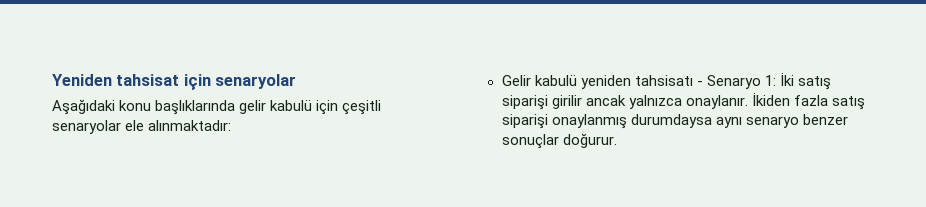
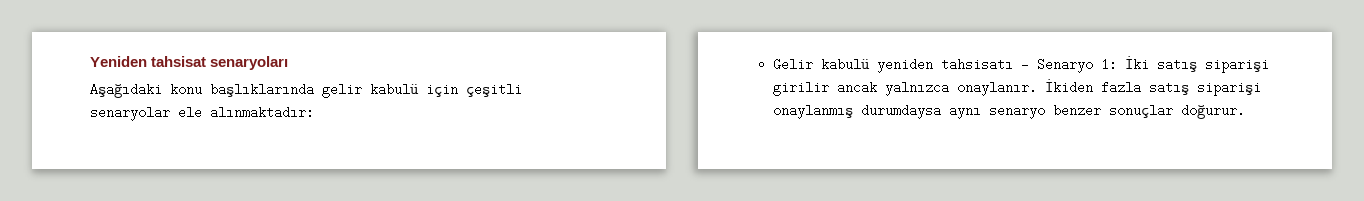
[183,74,297,90] için senaryolar -> [210,56,289,70] senaryoları

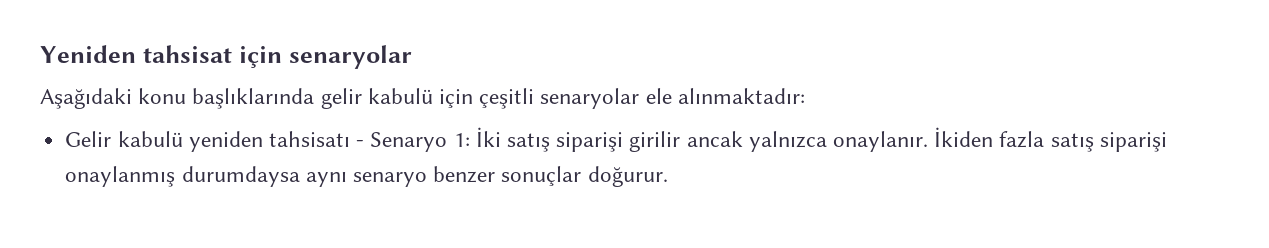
[210,56,289,70] senaryoları -> [238,45,412,69] için senaryolar

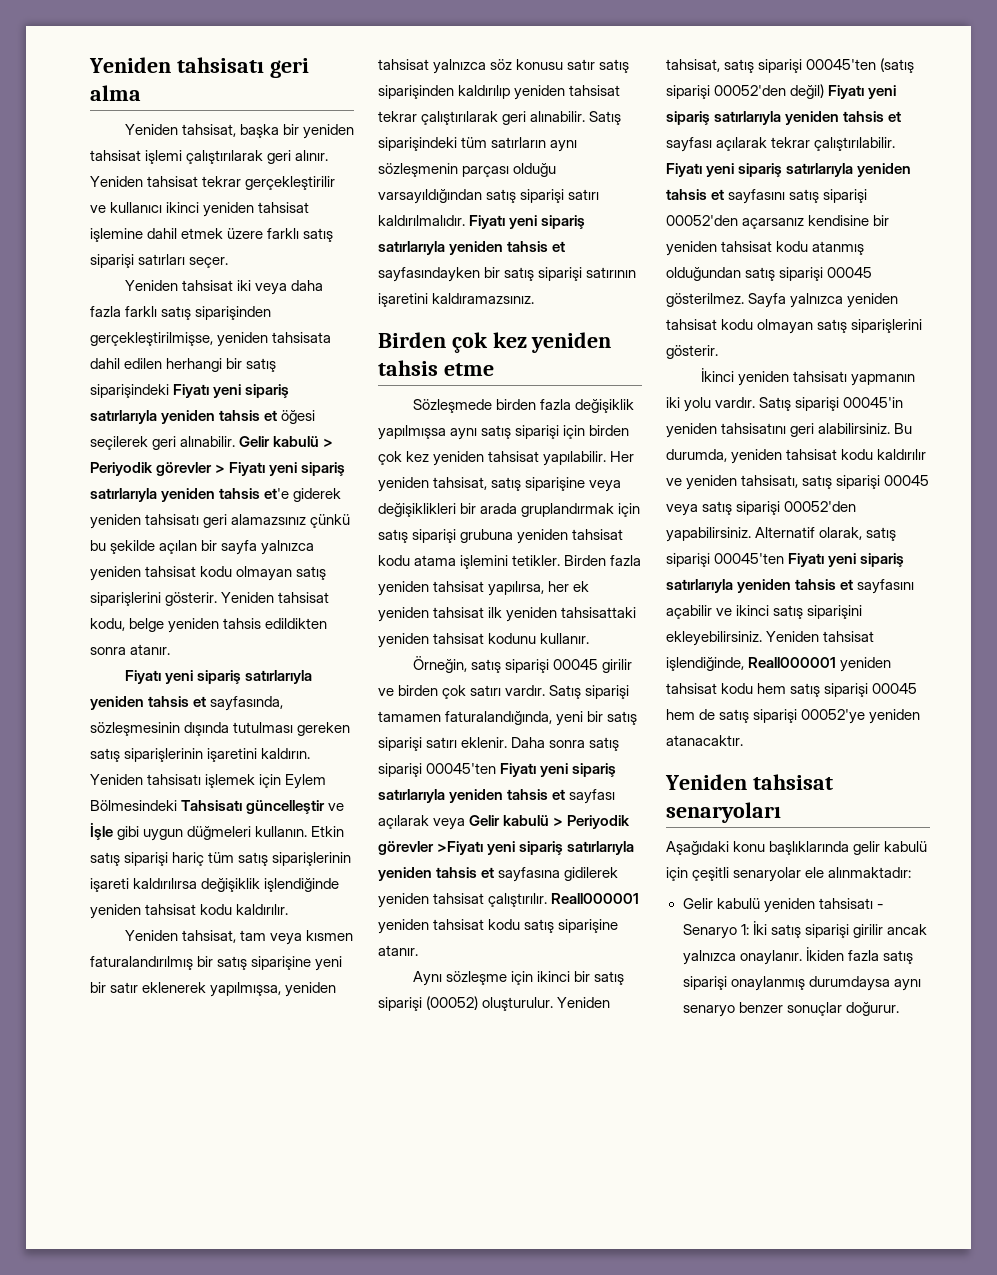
[40,45,412,69] Yeniden tahsisat için senaryolar -> [89,57,309,78] [90,85,141,101] [124,124,354,139] [90,150,329,164] [90,176,336,190] [90,202,310,217] [90,228,334,242] [90,254,229,268] [124,280,323,295] [90,306,272,320] [90,332,332,347] [90,358,277,372] [90,384,290,398] [90,410,316,424] [90,436,334,450] [90,462,346,476] [90,488,342,502] [90,514,351,529] [90,540,315,555] [90,566,327,581] [90,592,330,606] [90,618,328,633] [90,644,171,655] [124,670,312,684] [90,696,284,711] [90,722,351,736] [90,748,311,762] [90,774,327,789] [90,800,345,814] [90,822,345,841] [90,852,352,866] [90,878,340,892] [90,904,289,919] [124,930,353,945] [90,956,343,971] [90,982,337,997] [378,59,630,74] [378,85,621,100] [378,111,622,125] [378,137,578,152] [378,163,557,177] [378,189,600,204] [378,215,586,229] [378,241,566,255] [378,267,637,282] [378,293,535,307] [378,332,612,353] [378,360,494,376] [412,399,634,413] [378,425,630,440] [378,451,635,466] [378,477,622,492] [378,503,641,517] [378,529,624,544] [378,555,642,569] [378,581,590,596] [378,607,637,622] [378,633,590,648] [412,656,632,673] [378,685,630,699] [378,711,638,726] [378,737,620,751] [378,763,617,777] [378,789,616,804] [378,815,631,830] [378,841,635,855] [378,867,619,882] [378,893,640,908] [378,919,619,934] [378,945,418,956] [412,971,624,986] [378,996,611,1011] [666,58,915,73] [666,84,897,99] [666,111,902,125] [666,137,896,152] [666,163,912,177] [666,189,868,204] [666,215,890,229] [666,241,865,256] [666,267,873,281] [666,293,899,308] [666,319,923,334] [666,345,718,359] [700,368,915,386] [666,397,904,412] [666,423,913,438] [666,449,927,464] [666,475,930,490] [666,501,857,516] [666,527,897,542] [666,553,905,567] [666,579,915,594] [666,605,863,619] [666,631,875,646] [666,657,892,672] [666,683,918,697] [666,709,921,724] [666,735,743,746] [665,774,833,790] [666,802,781,823] Yeniden tahsisatı geri alma // Yeniden tahsisat, başka bir yeniden tahsisat işlemi çalıştırılarak geri alınır. Yeniden tahsisat tekrar gerçekleştirilir ve kullanıcı ikinci yeniden tahsisat işlemine dahil etmek üzere farklı satış siparişi satırları seçer. // Yeniden tahsisat iki veya daha fazla farklı satış siparişinden gerçekleştirilmişse, yeniden tahsisata dahil edilen herhangi bir satış siparişindeki Fiyatı yeni sipariş satırlarıyla yeniden tahsis et öğesi seçilerek geri alınabilir. Gelir kabulü > Periyodik görevler > Fiyatı yeni sipariş satırlarıyla yeniden tahsis et'e giderek yeniden tahsisatı geri alamazsınız çünkü bu şekilde açılan bir sayfa yalnızca yeniden tahsisat kodu olmayan satış siparişlerini gösterir. Yeniden tahsisat kodu, belge yeniden tahsis edildikten sonra atanır. // Fiyatı yeni sipariş satırlarıyla yeniden tahsis et sayfasında, sözleşmesinin dışında tutulması gereken satış siparişlerinin işaretini kaldırın. Yeniden tahsisatı işlemek için Eylem Bölmesindeki Tahsisatı güncelleştir ve İşle gibi uygun düğmeleri kullanın. Etkin satış siparişi hariç tüm satış siparişlerinin işareti kaldırılırsa değişiklik işlendiğinde yeniden tahsisat kodu kaldırılır. // Yeniden tahsisat, tam veya kısmen faturalandırılmış bir satış siparişine yeni bir satır eklenerek yapılmışsa, yeniden tahsisat yalnızca söz konusu satır satış siparişinden kaldırılıp yeniden tahsisat tekrar çalıştırılarak geri alınabilir. Satış siparişindeki tüm satırların aynı sözleşmenin parçası olduğu varsayıldığından satış siparişi satırı kaldırılmalıdır. Fiyatı yeni sipariş satırlarıyla yeniden tahsis et sayfasındayken bir satış siparişi satırının işaretini kaldıramazsınız. // Birden çok kez yeniden tahsis etme // Sözleşmede birden fazla değişiklik yapılmışsa aynı satış siparişi için birden çok kez yeniden tahsisat yapılabilir. Her yeniden tahsisat, satış siparişine veya değişiklikleri bir arada gruplandırmak için satış siparişi grubuna yeniden tahsisat kodu atama işlemini tetikler. Birden fazla yeniden tahsisat yapılırsa, her ek yeniden tahsisat ilk yeniden tahsisattaki yeniden tahsisat kodunu kullanır. // Örneğin, satış siparişi 00045 girilir ve birden çok satırı vardır. Satış siparişi tamamen faturalandığında, yeni bir satış siparişi satırı eklenir. Daha sonra satış siparişi 00045'ten Fiyatı yeni sipariş satırlarıyla yeniden tahsis et sayfası açılarak veya Gelir kabulü > Periyodik görevler >Fiyatı yeni sipariş satırlarıyla yeniden tahsis et sayfasına gidilerek yeniden tahsisat çalıştırılır. Reall000001 yeniden tahsisat kodu satış siparişine atanır. // Aynı sözleşme için ikinci bir satış siparişi (00052) oluşturulur. Yeniden tahsisat, satış siparişi 00045'ten (satış siparişi 00052'den değil) Fiyatı yeni sipariş satırlarıyla yeniden tahsis et sayfası açılarak tekrar çalıştırılabilir. Fiyatı yeni sipariş satırlarıyla yeniden tahsis et sayfasını satış siparişi 00052'den açarsanız kendisine bir yeniden tahsisat kodu atanmış olduğundan satış siparişi 00045 gösterilmez. Sayfa yalnızca yeniden tahsisat kodu olmayan satış siparişlerini gösterir. // İkinci yeniden tahsisatı yapmanın iki yolu vardır. Satış siparişi 00045'in yeniden tahsisatını geri alabilirsiniz. Bu durumda, yeniden tahsisat kodu kaldırılır ve yeniden tahsisatı, satış siparişi 00045 veya satış siparişi 00052'den yapabilirsiniz. Alternatif olarak, satış siparişi 00045'ten Fiyatı yeni sipariş satırlarıyla yeniden tahsis et sayfasını açabilir ve ikinci satış siparişini ekleyebilirsiniz. Yeniden tahsisat işlendiğinde, Reall000001 yeniden tahsisat kodu hem satış siparişi 00045 hem de satış siparişi 00052'ye yeniden atanacaktır. // Yeniden tahsisat senaryoları

